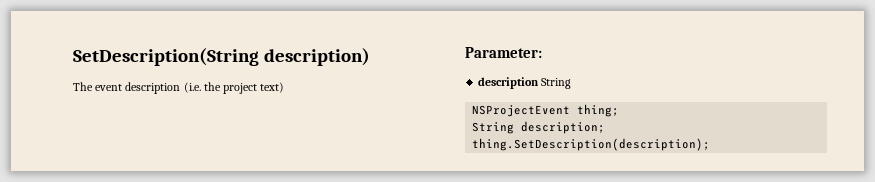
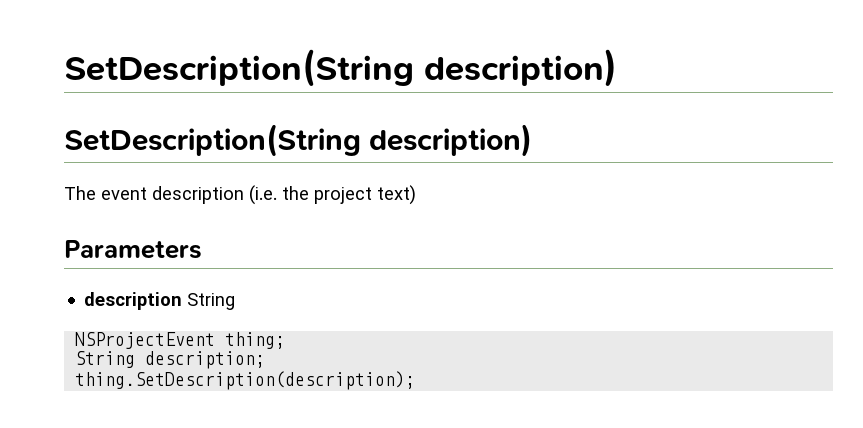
[73,48,371,66] SetDescription(String description) -> [64,48,617,87] [64,124,533,157] SetDescription(String description) // SetDescription(String description)
[465,47,542,58] Parameter: -> [64,240,202,259] Parameters

